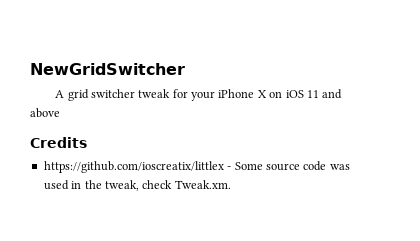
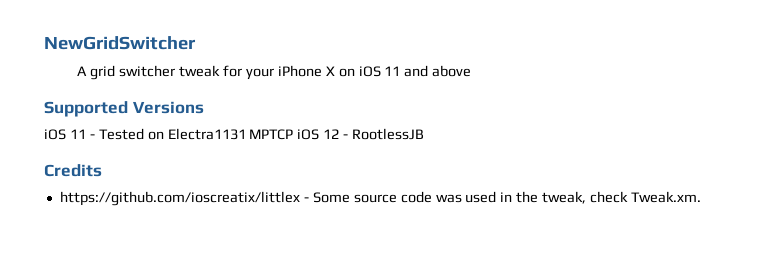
(60, 113) none -> [44,101,204,117] [44,128,425,140] // Supported Versions // iOS 11 - Tested on Electra1131 MPTCP iOS 12 - RootlessJB

